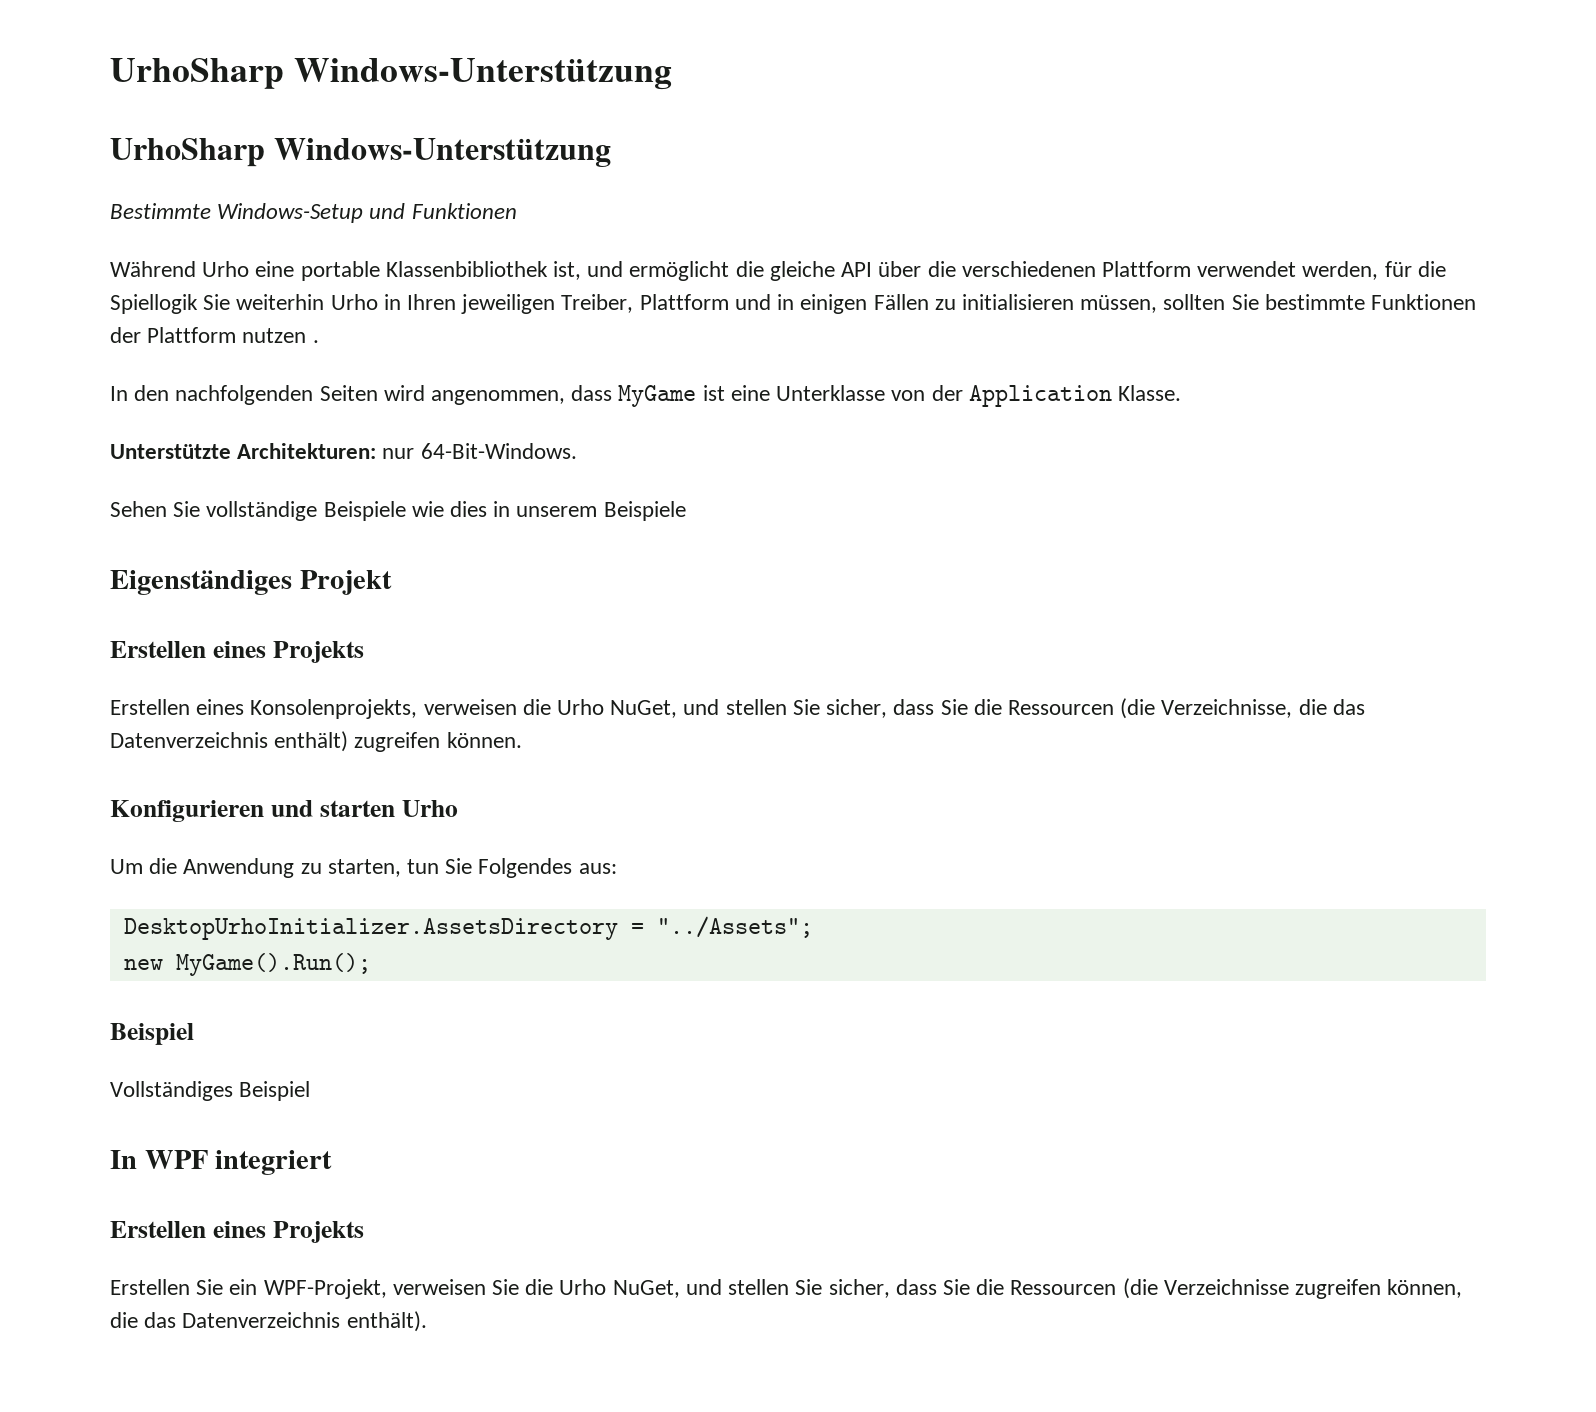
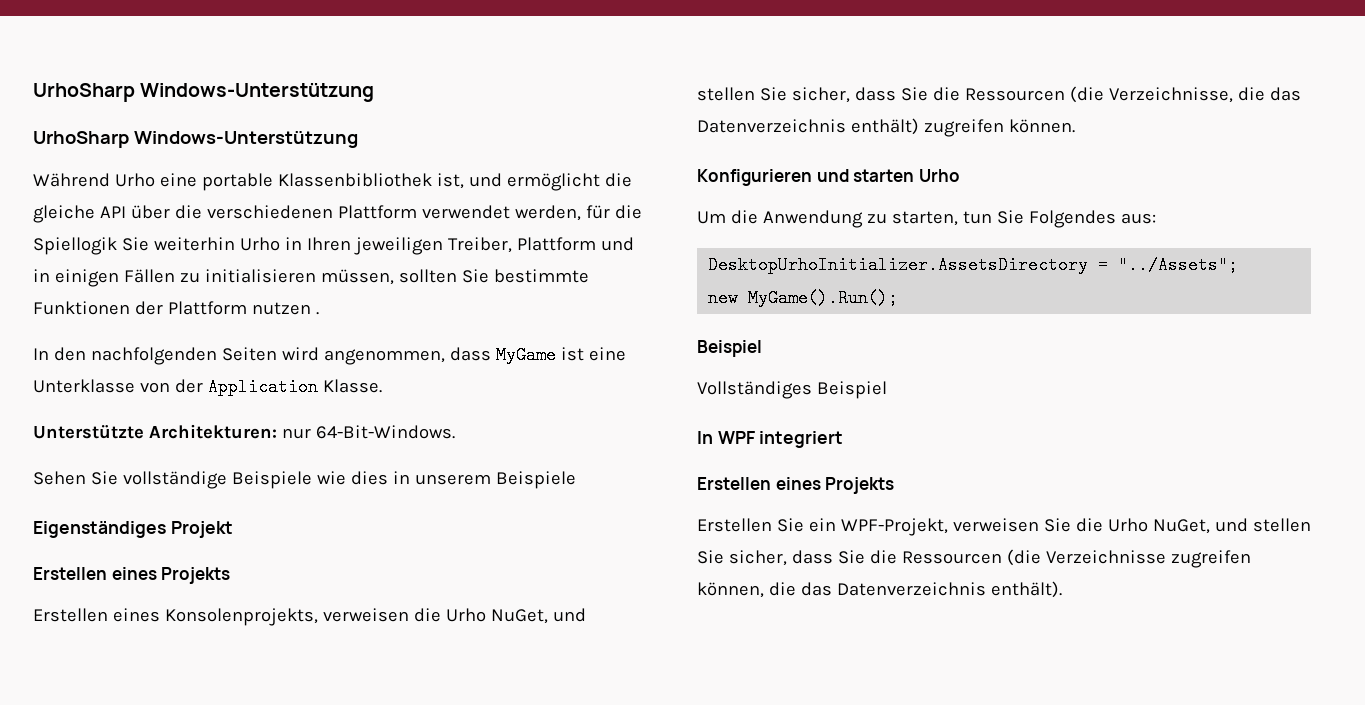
[110,203,517,223] // Bestimmte Windows-Setup und Funktionen -> (358, 139) none

